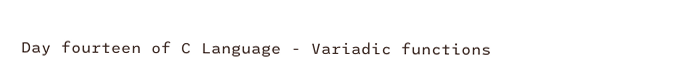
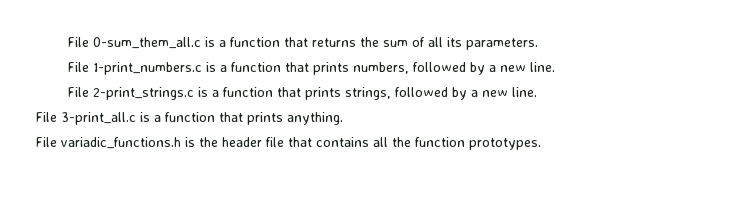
[20,40,491,57] Day fourteen of C Language - Variadic functions -> [67,37,539,50] [67,62,556,75] [67,87,538,100] [35,112,343,125] [35,137,541,150] File 0-sum_them_all.c is a function that returns the sum of all its parameters. // File 1-print_numbers.c is a function that prints numbers, followed by a new line. // File 2-print_strings.c is a function that prints strings, followed by a new line. // File 3-print_all.c is a function that prints anything. // File variadic_functions.h is the header file that contains all the function prototypes.

